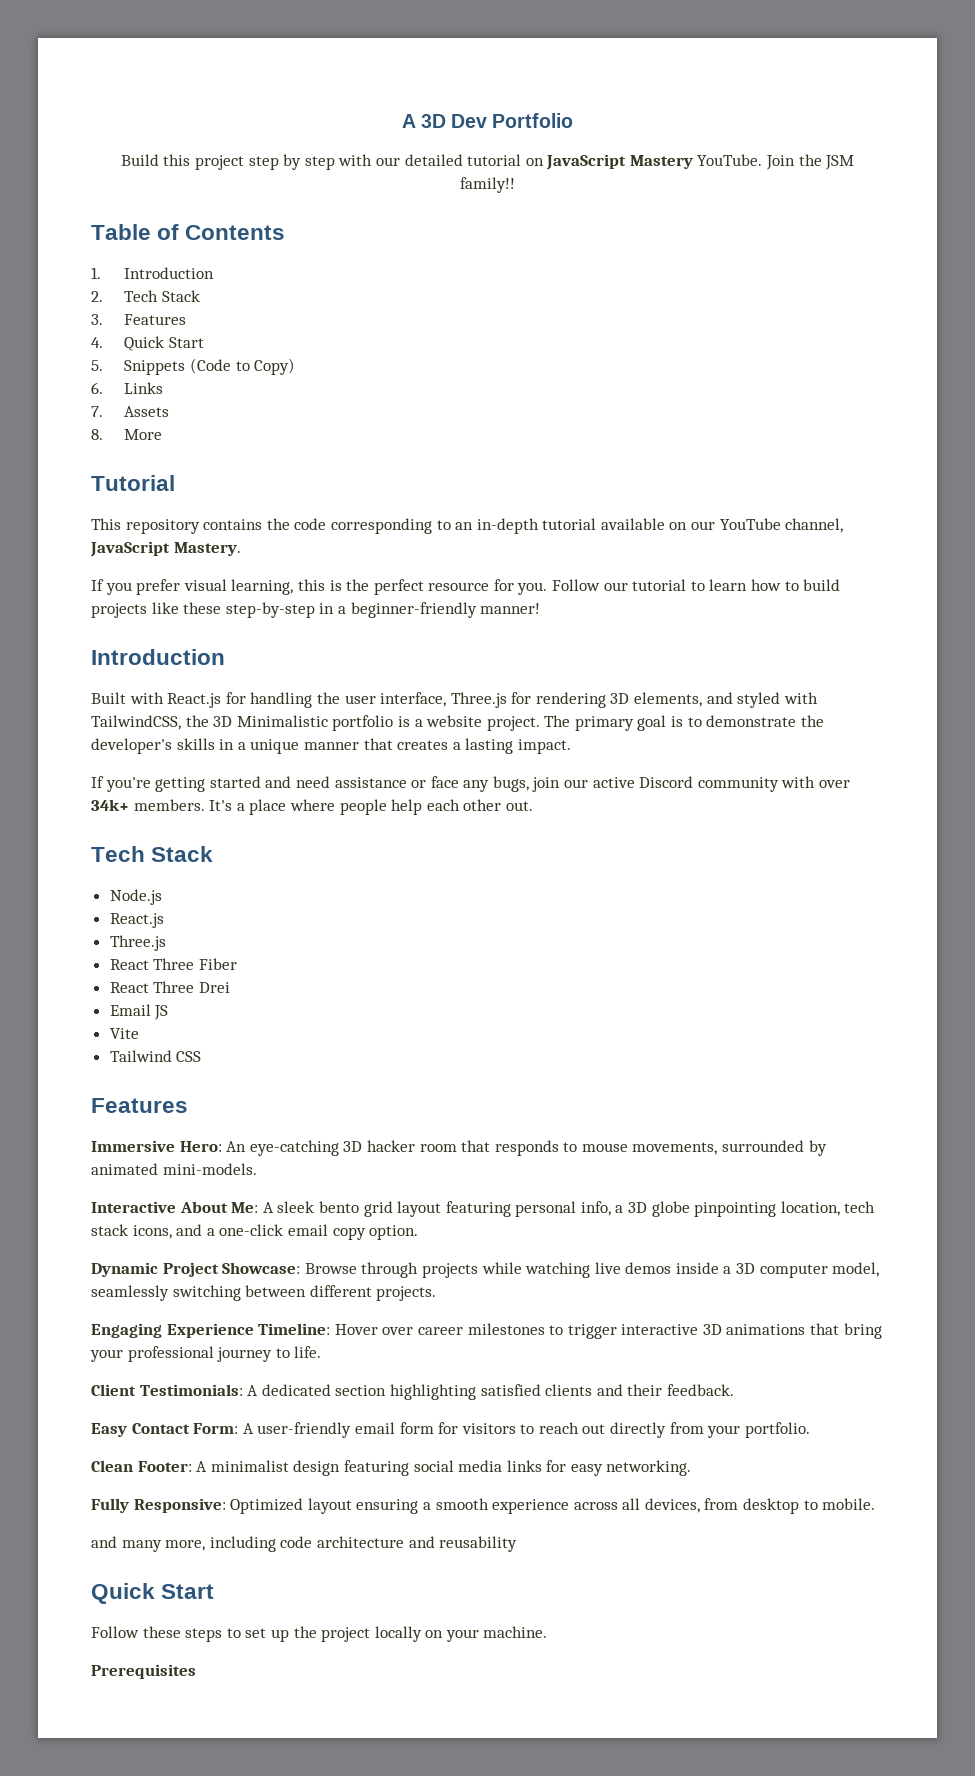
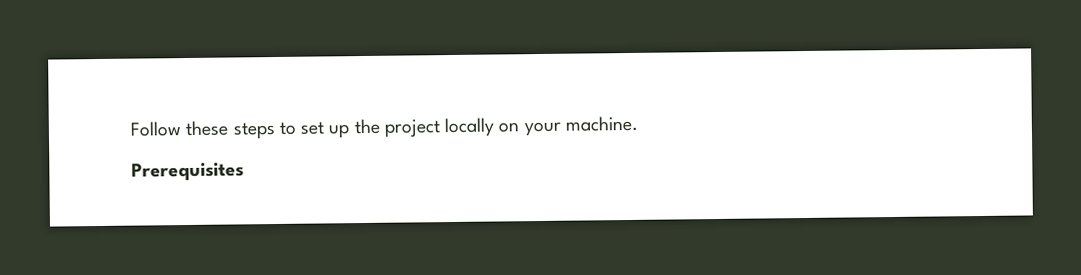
[401,113,574,128] [120,154,855,170] [460,177,515,193] [91,224,286,240] [91,267,215,279] [91,290,201,302] [91,314,187,325] [91,336,205,351] [91,358,296,375] [91,382,164,394] [91,406,170,417] [91,429,163,440] [91,475,175,491] [91,518,844,534] [90,541,241,557] [91,579,841,595] [91,602,541,618] [91,649,225,665] [91,692,818,708] [91,715,824,731] [91,738,571,754] [91,776,851,792] [91,799,533,815] [91,846,214,862] [109,889,162,905] [109,913,164,928] [109,935,166,951] [109,958,237,970] [109,981,230,993] [109,1004,169,1020] [109,1028,139,1039] [109,1050,202,1062] [91,1098,188,1113] [91,1140,827,1156] [91,1163,257,1175] [91,1201,876,1217] [91,1224,419,1240] [91,1262,880,1278] [91,1285,437,1301] [91,1323,882,1339] [90,1346,322,1362] [91,1384,734,1400] [91,1422,810,1438] [91,1460,692,1476] [91,1498,876,1514] [91,1536,518,1552] [91,1583,215,1604] A 3D Dev Portfolio // Build this project step by step with our detailed tutorial on JavaScript Mastery YouTube. Join the JSM family!! // Table of Contents // 1. Introduction // 2. Tech Stack // 3. Features // 4. Quick Start // 5. Snippets (Code to Copy) // 6. Links // 7. Assets // 8. More // Tutorial // This repository contains the code corresponding to an in-depth tutorial available on our YouTube channel, JavaScript Mastery. // If you prefer visual learning, this is the perfect resource for you. Follow our tutorial to learn how to build projects like these step-by-step in a beginner-friendly manner! // Introduction // Built with React.js for handling the user interface, Three.js for rendering 3D elements, and styled with TailwindCSS, the 3D Minimalistic portfolio is a website project. The primary goal is to demonstrate the developer's skills in a unique manner that creates a lasting impact. // If you're getting started and need assistance or face any bugs, join our active Discord community with over 34k+ members. It's a place where people help each other out. // Tech Stack // Node.js // React.js // Three.js // React Three Fiber // React Three Drei // Email JS // Vite // Tailwind CSS // Features // Immersive Hero: An eye-catching 3D hacker room that responds to mouse movements, surrounded by animated mini-models. // Interactive About Me: A sleek bento grid layout featuring personal info, a 3D globe pinpointing location, tech stack icons, and a one-click email copy option. // Dynamic Project Showcase: Browse through projects while watching live demos inside a 3D computer model, seamlessly switching between different projects. // Engaging Experience Timeline: Hover over career milestones to trigger interactive 3D animations that bring your professional journey to life. // Client Testimonials: A dedicated section highlighting satisfied clients and their feedback. // Easy Contact Form: A user-friendly email form for visitors to reach out directly from your portfolio. // Clean Footer: A minimalist design featuring social media links for easy networking. // Fully Responsive: Optimized layout ensuring a smooth experience across all devices, from desktop to mobile. // and many more, including code architecture and reusability // Quick Start // -> (130, 129) none

